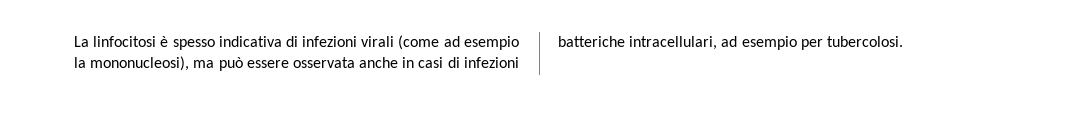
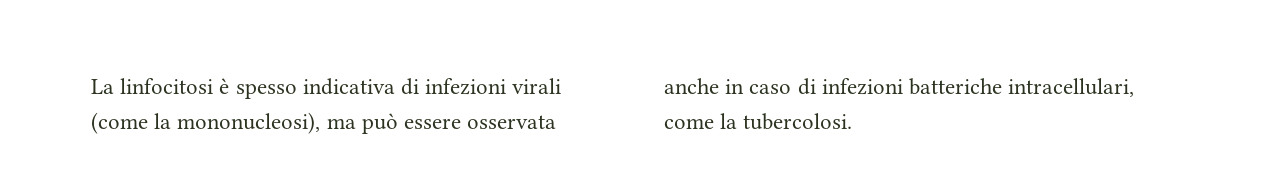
[443,36,519,50] ad esempio -> (148, 123) none
[418,57,444,68] casi -> [749,84,792,94] caso
[721,36,823,50] ad esempio per -> [664,113,738,129] come la

